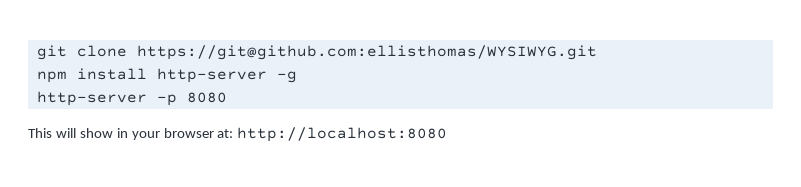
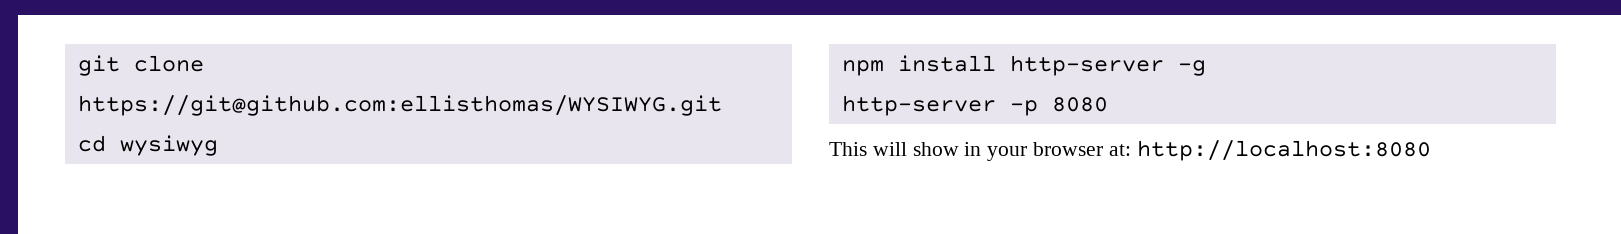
(597, 52) none -> [77,135,218,156] // cd wysiwyg

